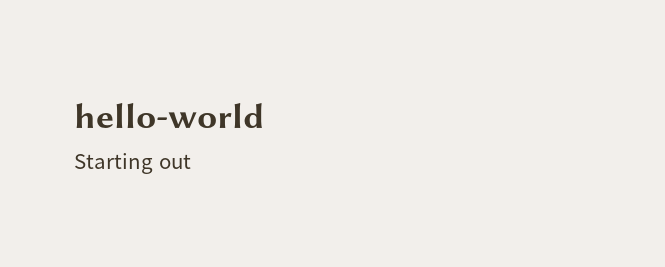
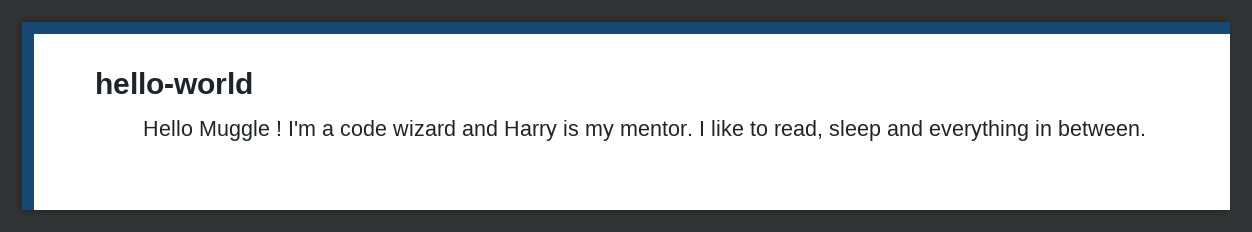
[74,153,191,174] Starting out -> [143,120,1147,141] Hello Muggle ! I'm a code wizard and Harry is my mentor. I like to read, sleep and everything in between.

